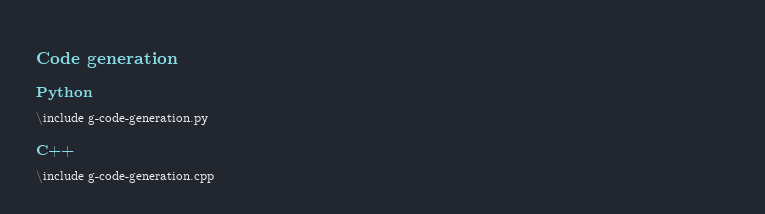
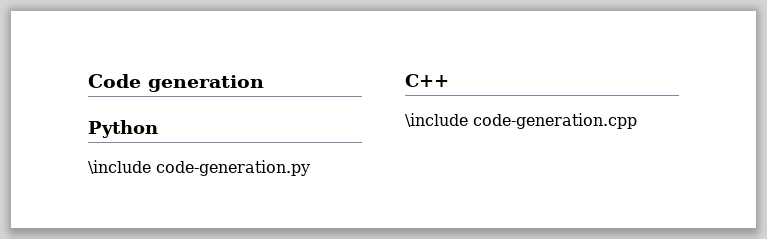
[88,113,208,125] g-code-generation.py -> [156,160,310,176] code-generation.py
[88,171,214,183] g-code-generation.cpp -> [473,113,637,129] code-generation.cpp

